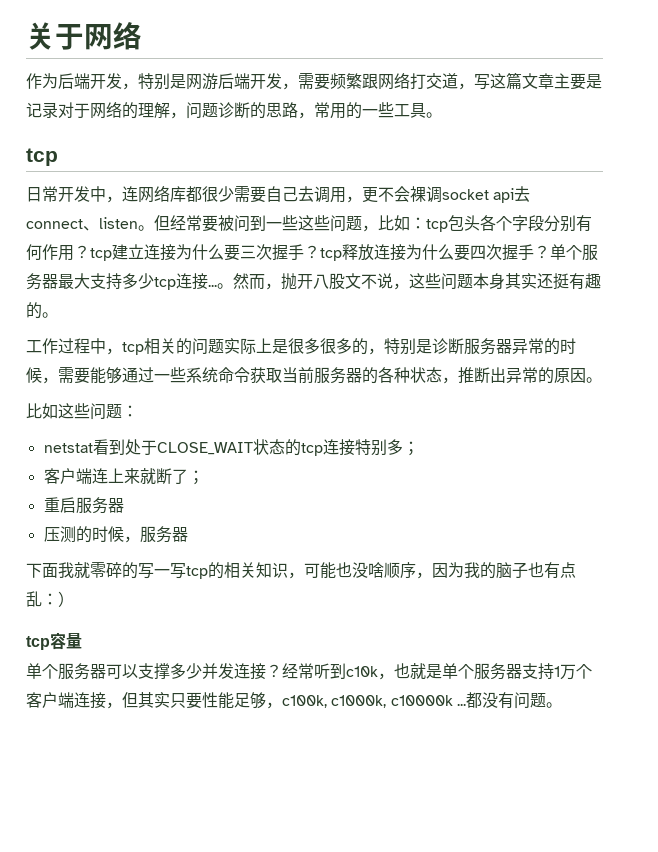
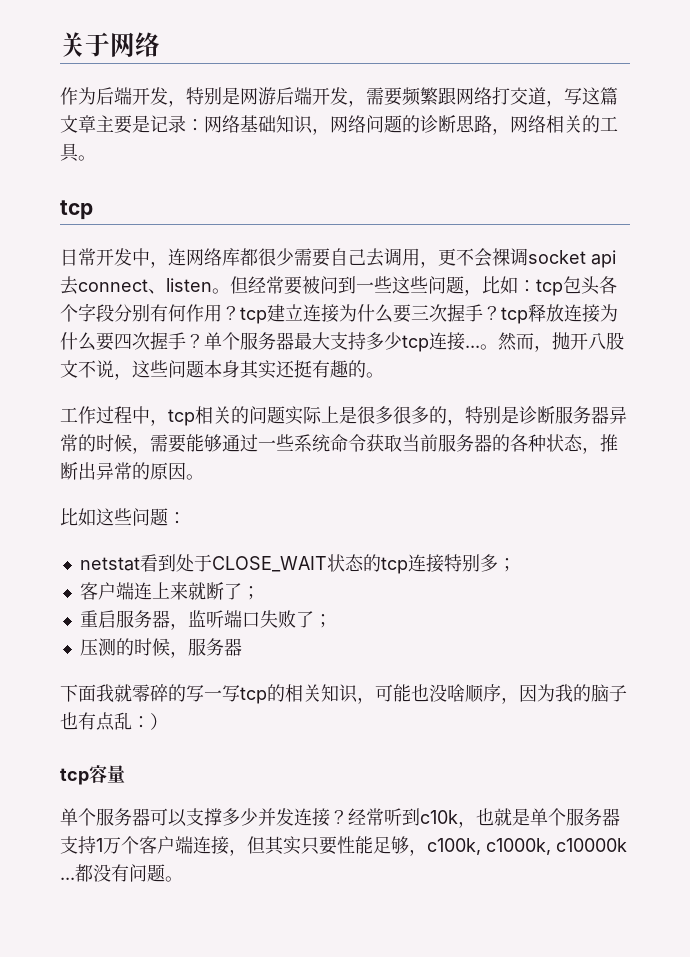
[58,101,394,119] 对于网络的理解，问题诊断的思路，常用的一些 -> [186,115,600,135] ：网络基础知识，网络问题的诊断思路，网络相关的
(124, 505) none -> [169,610,332,630] ，监听端口失败了；

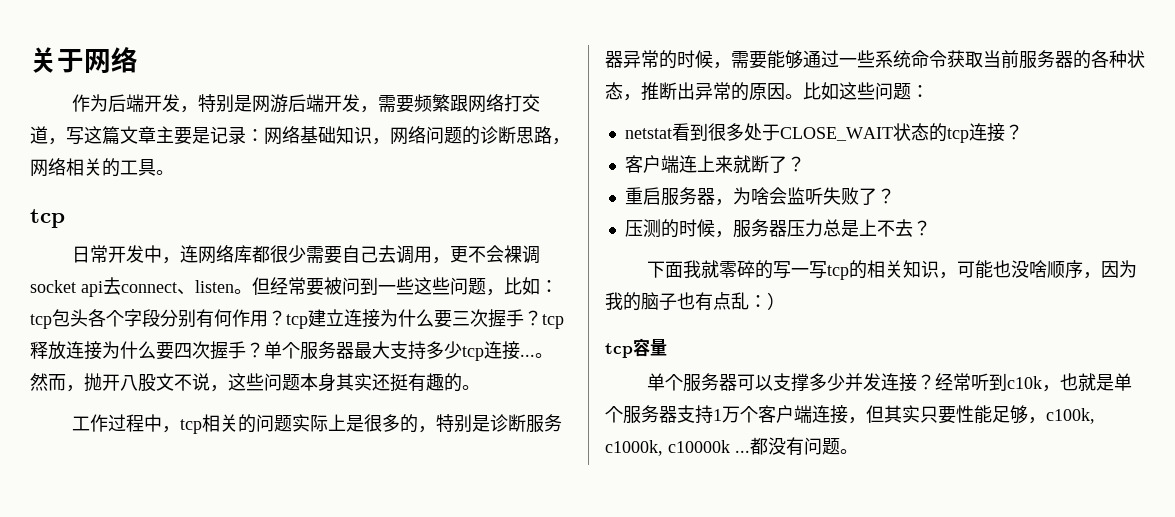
[393,406,429,424] 很多 -> (401, 423) none
(204, 477) // -> (803, 96) none
(176, 563) none -> [707,123,744,141] 很多
[443,554,516,572] 特别多； -> [1004,124,1023,140] ？
[241,586,260,600] ； -> [786,156,805,172] ？
[187,610,332,628] 监听端口失败了； -> [732,187,895,205] 为啥会监听失败了？
(242, 647) none -> [786,219,931,237] 压力总是上不去？

